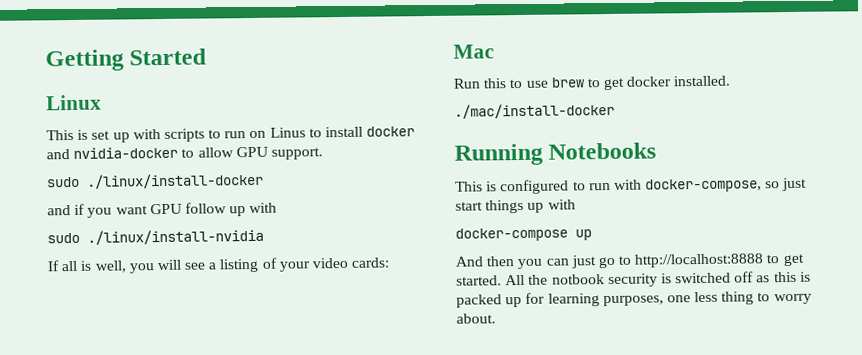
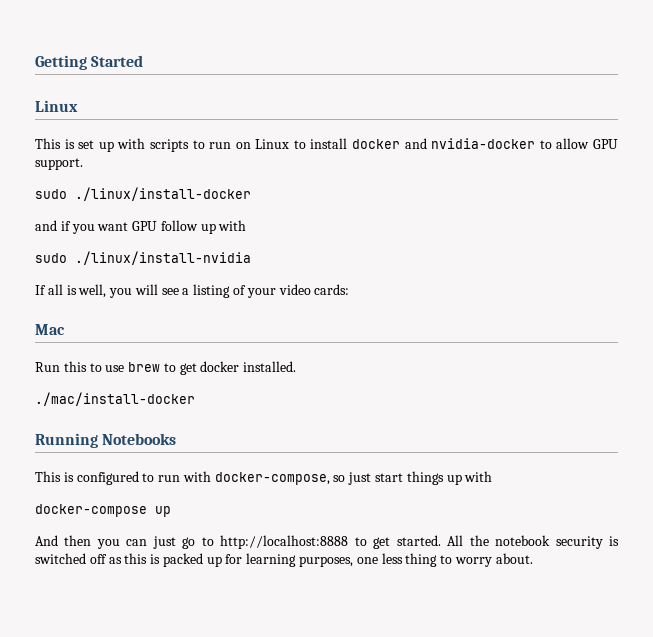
[269,127,306,138] Linus -> [255,139,290,149] Linux
[551,274,605,285] notbook -> [495,535,551,546] notebook

